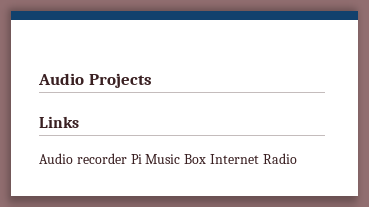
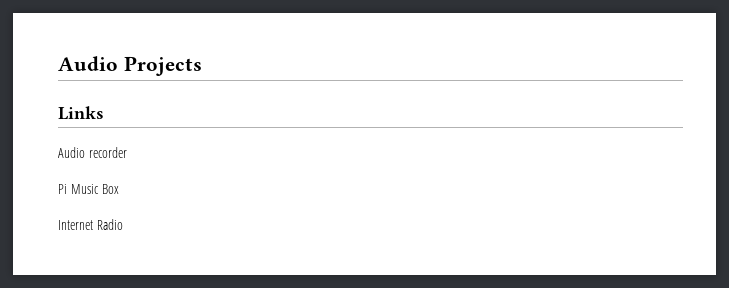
(127, 158) none -> (127, 152) //
(207, 159) none -> (119, 189) //

